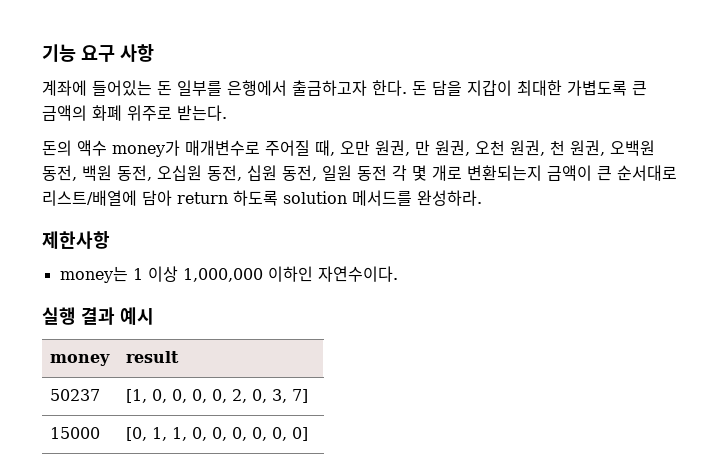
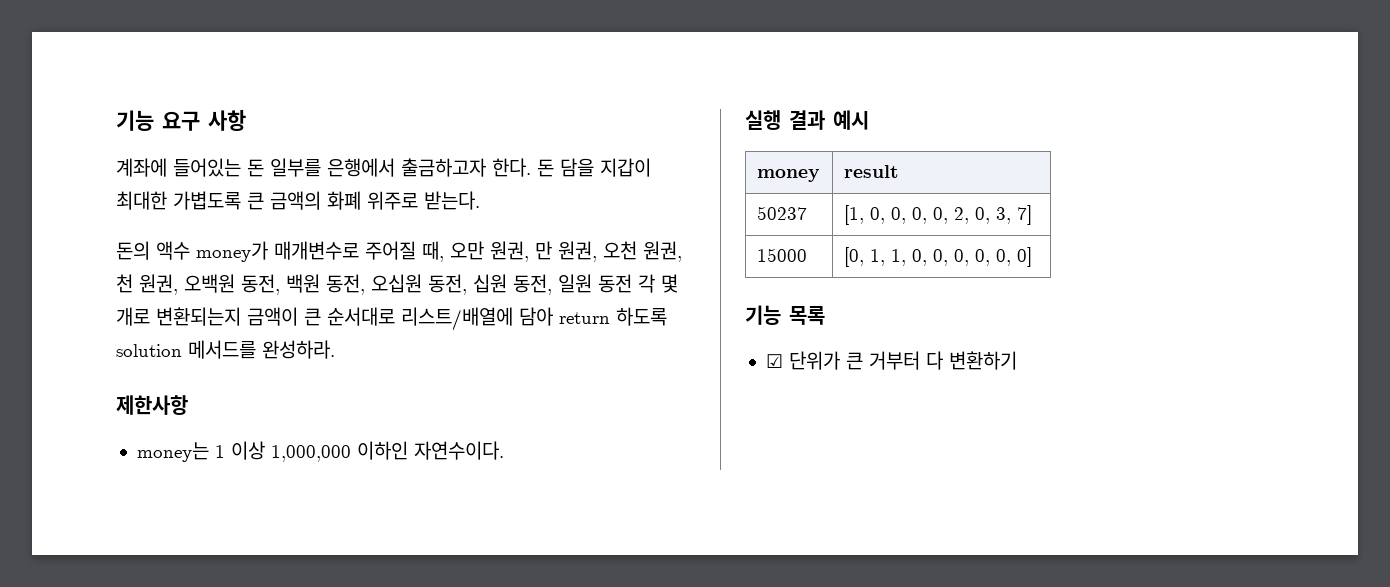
(309, 434) none -> [745,305,825,325] [765,351,1017,370] // 기능 목록 // ☑ 단위가 큰 거부터 다 변환하기

